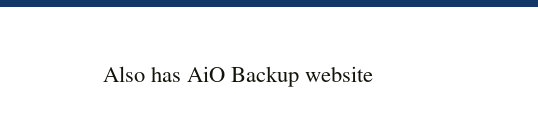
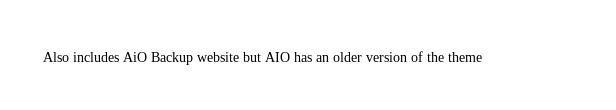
[151,66,182,82] has -> [72,52,119,62] includes
(374, 74) none -> [242,51,482,62] but AIO has an older version of the theme

